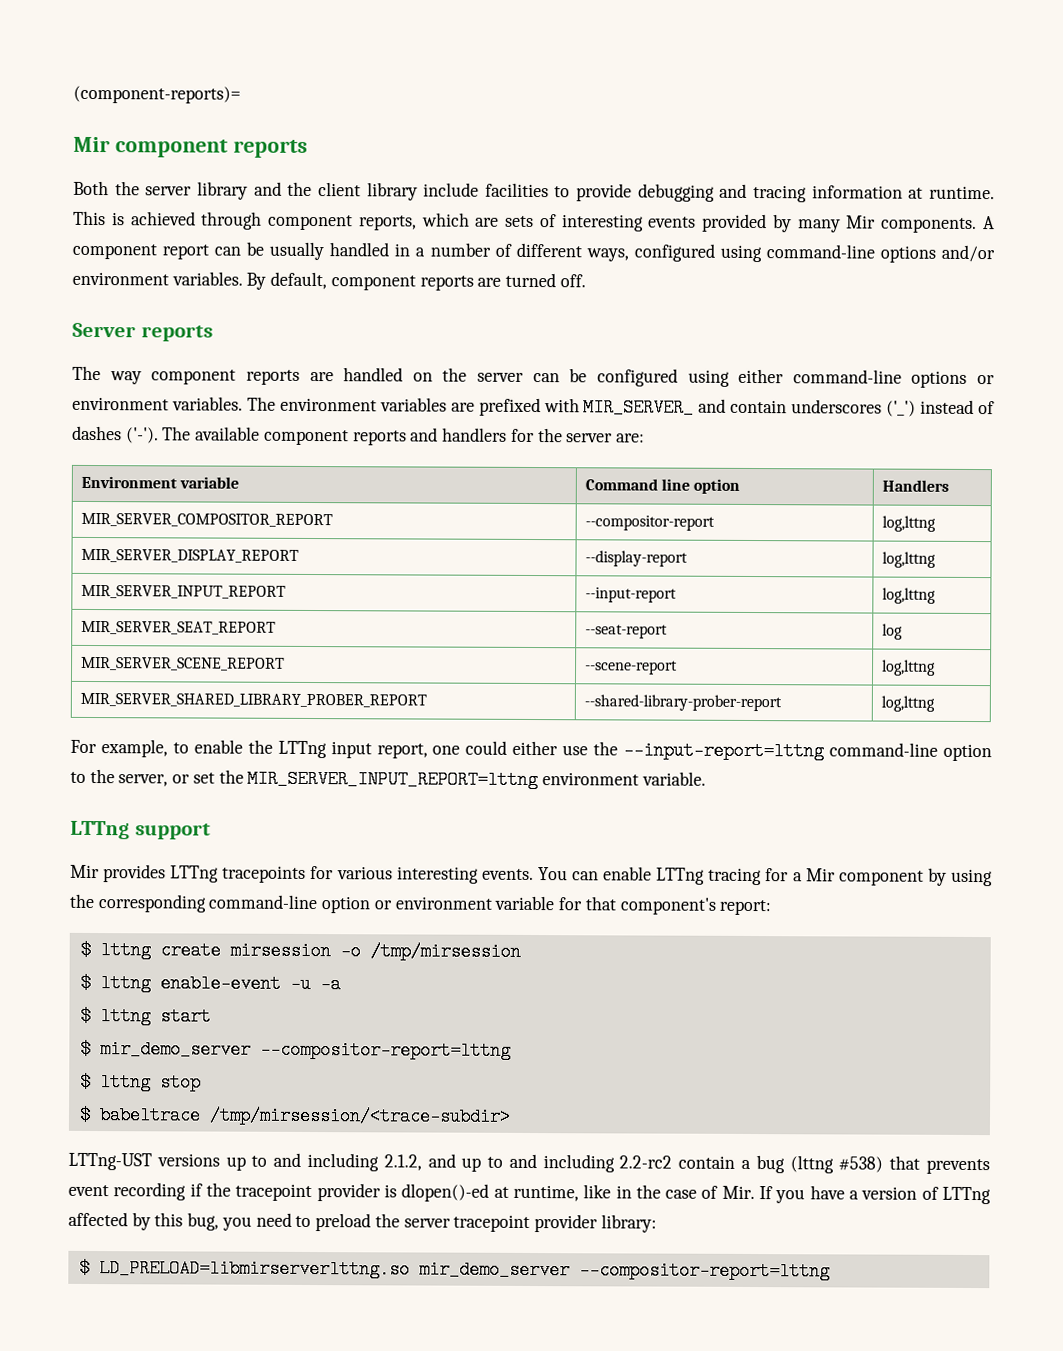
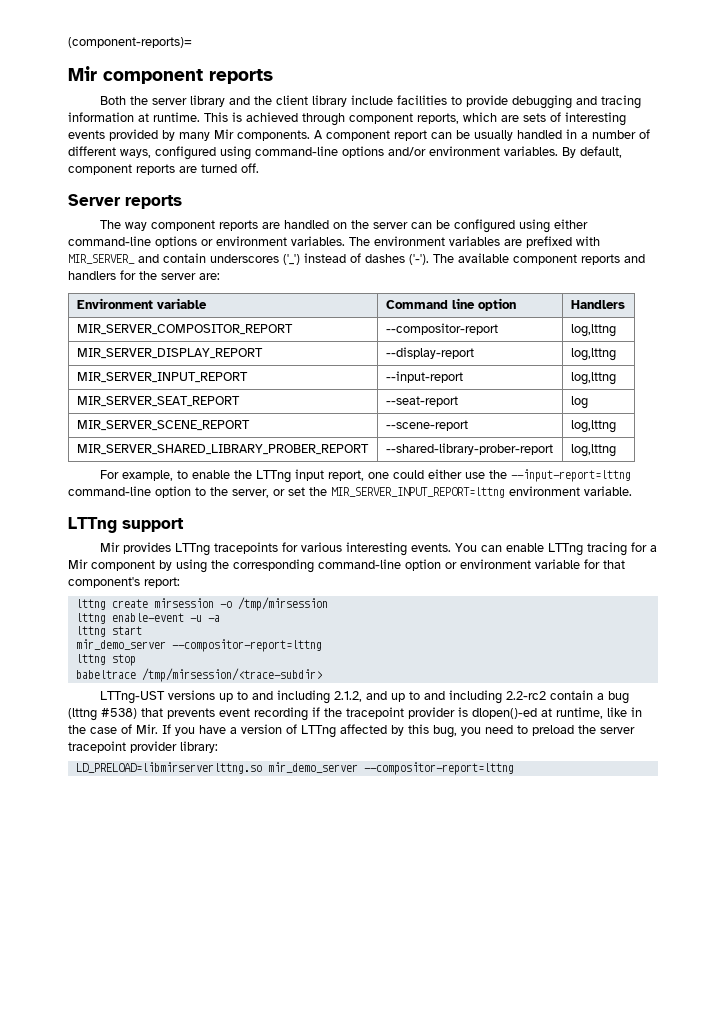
[79,940,91,960] $ -> (180, 582) none
[79,973,91,993] $ -> (328, 604) none
[79,1006,91,1026] $ -> (220, 618) none
[79,1039,91,1059] $ -> (142, 630) none
[79,1072,91,1092] $ -> (322, 645) none
[78,1105,91,1125] $ -> (136, 660) none
[78,1258,90,1277] $ -> (218, 747) none

